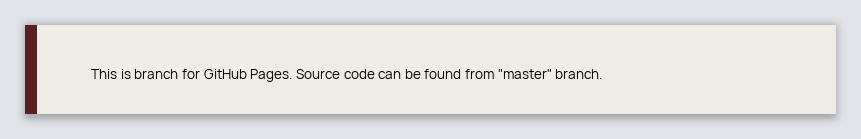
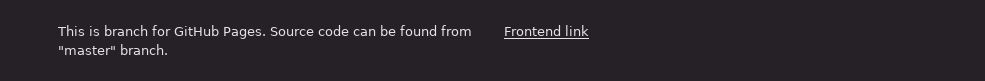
(603, 74) none -> [504,25,589,36] // Frontend link

